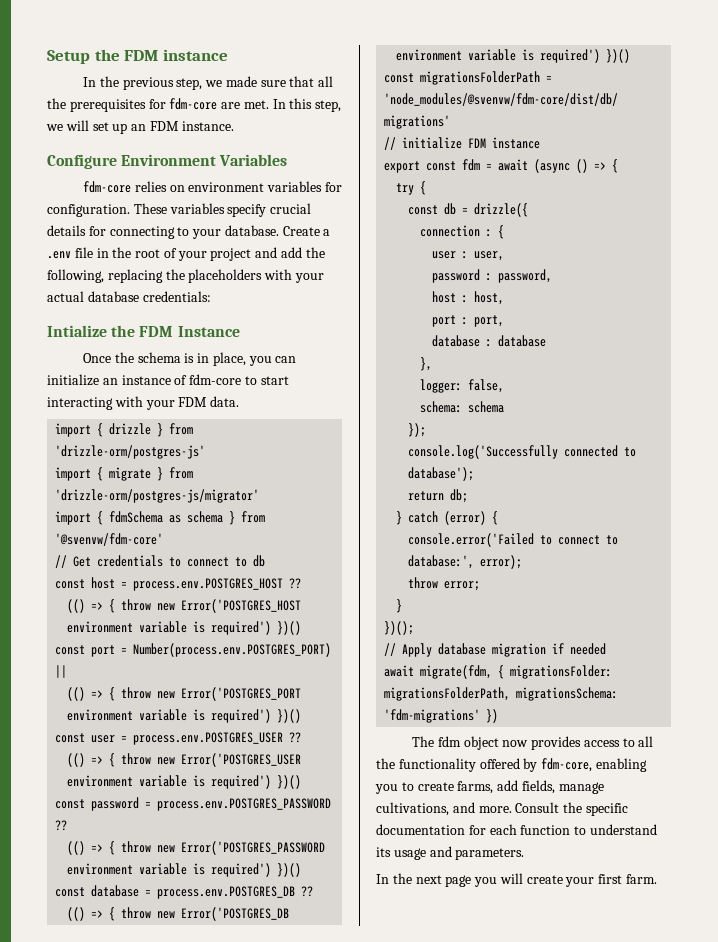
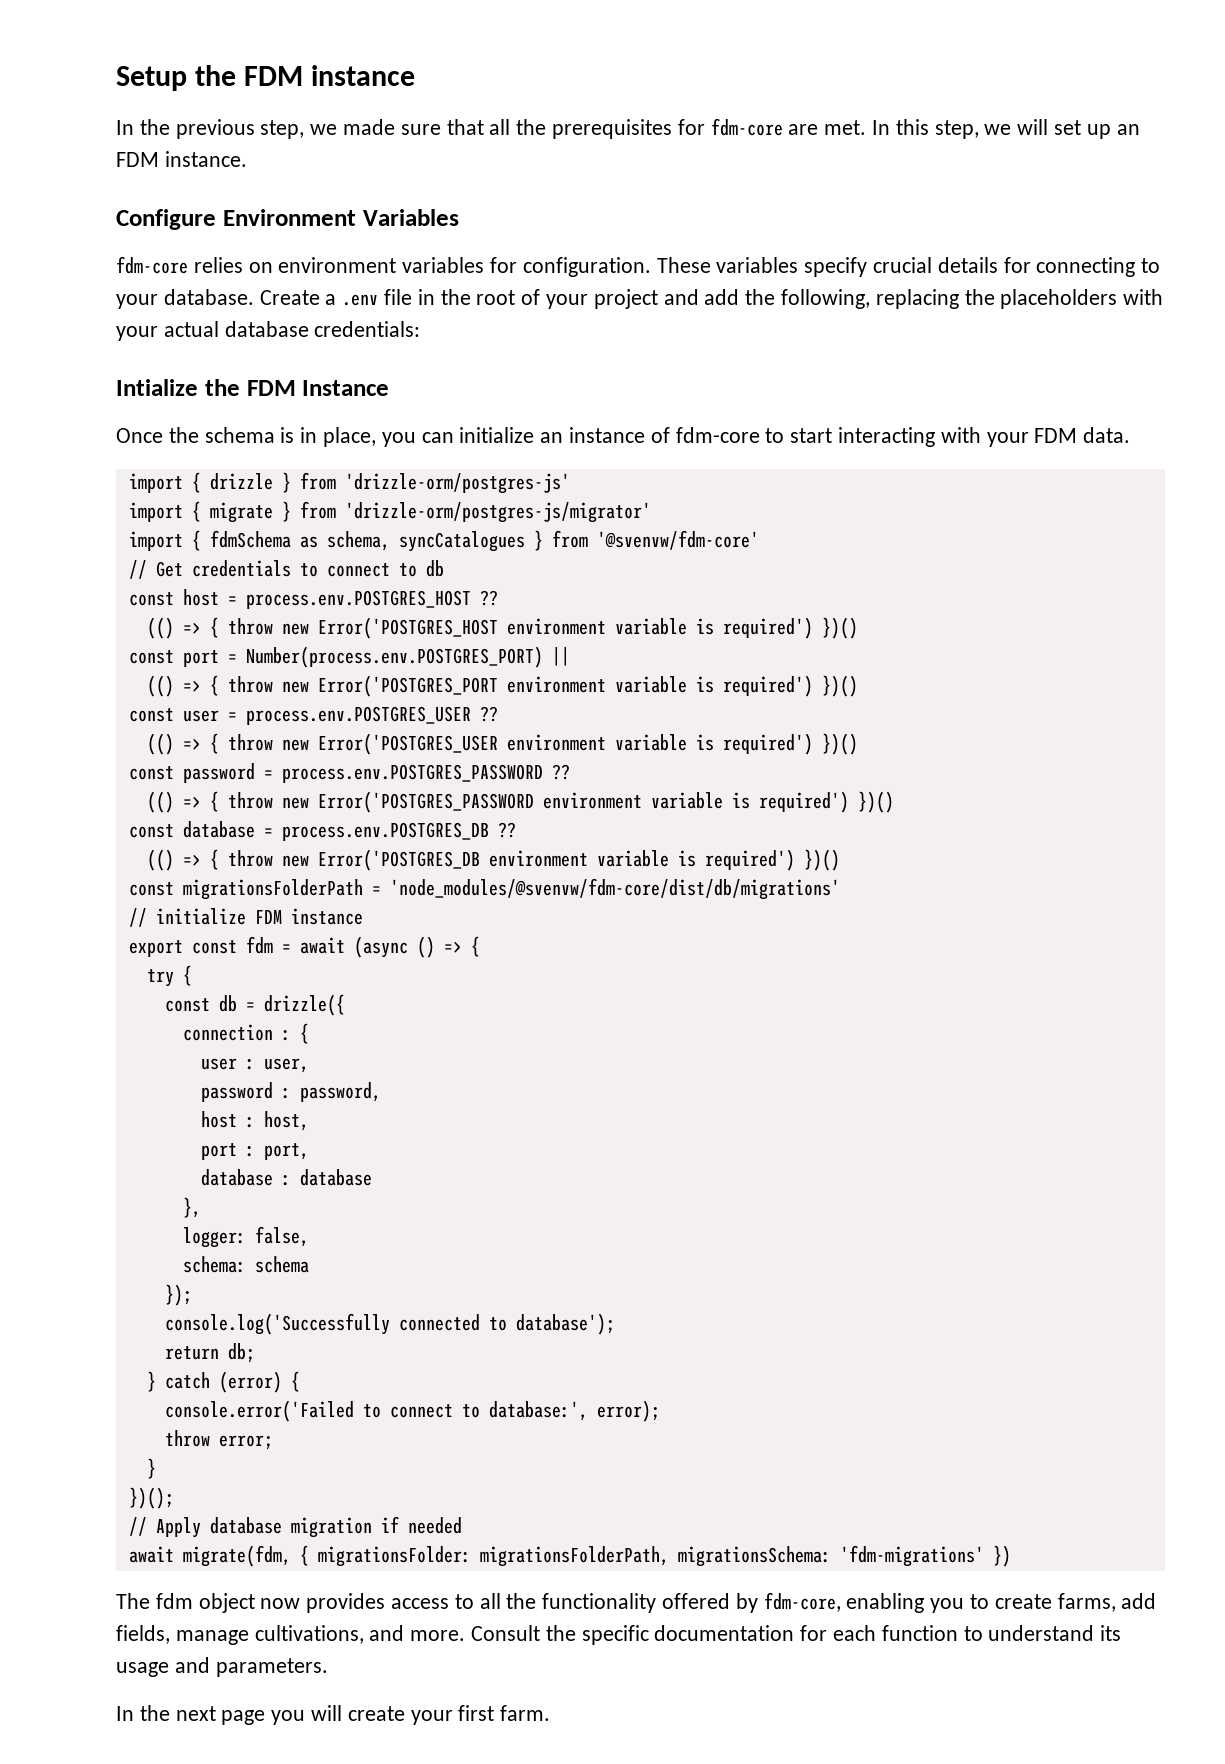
[187,511,224,523] schema -> [326,531,525,552] schema, syncCatalogues

